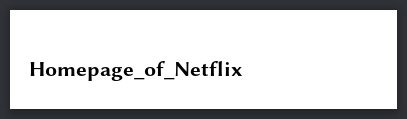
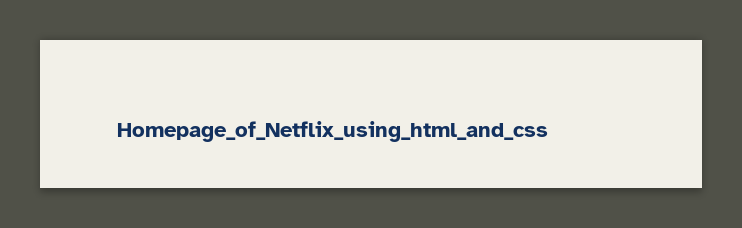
[29,61,243,81] Homepage_of_Netflix -> [117,121,548,142] Homepage_of_Netflix_using_html_and_css

